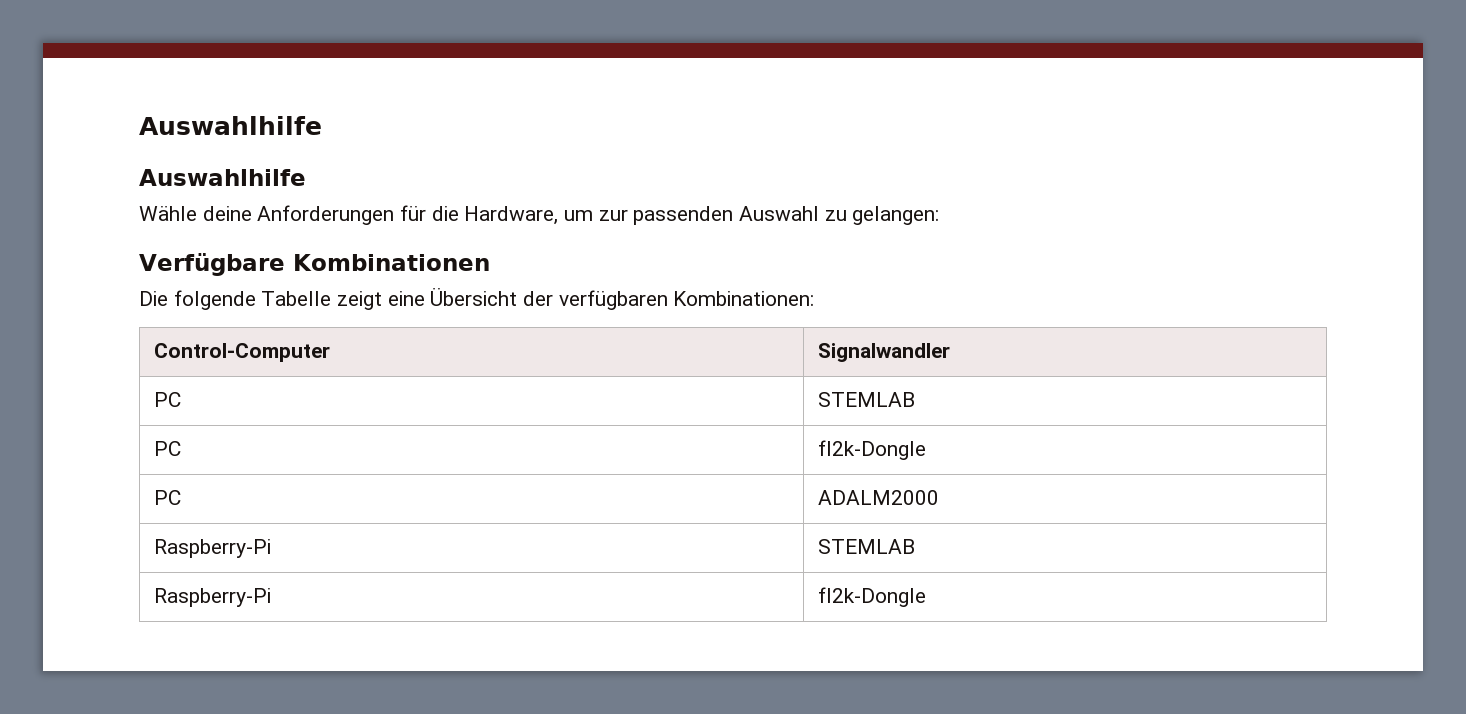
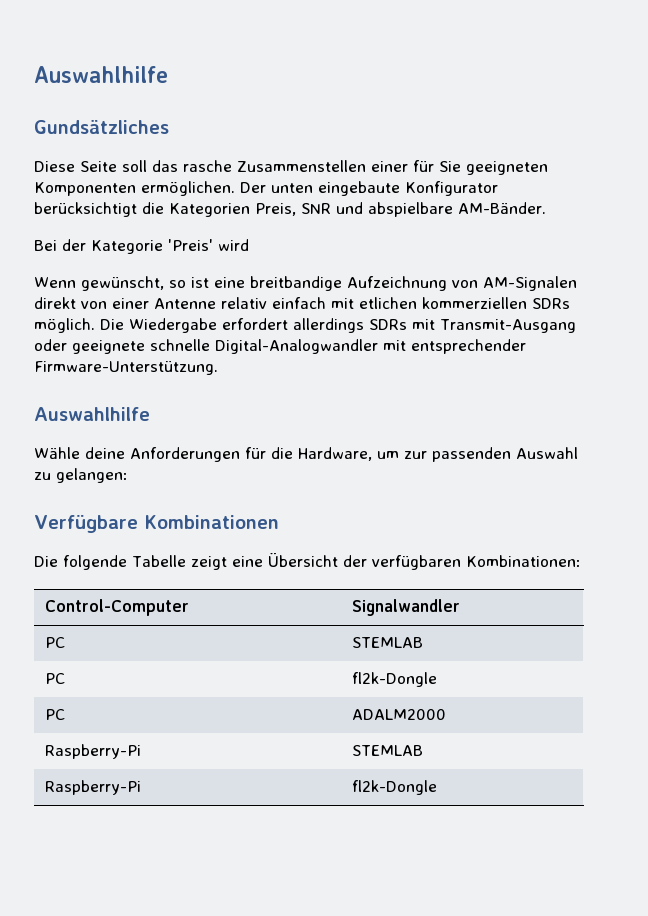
[139,116,322,135] Auswahlhilfe -> [34,66,168,83] [34,120,169,134] [34,160,548,175] [34,181,498,196] [34,202,546,217] [34,239,249,254] [34,276,577,291] [34,297,570,309] [34,318,576,333] [34,339,526,354] [34,361,218,375] Auswahlhilfe // Gundsätzliches // Diese Seite soll das rasche Zusammenstellen einer für Sie geeigneten Komponenten ermöglichen. Der unten eingebaute Konfigurator berücksichtigt die Kategorien Preis, SNR und abspielbare AM-Bänder. // Bei der Kategorie 'Preis' wird // Wenn gewünscht, so ist eine breitbandige Aufzeichnung von AM-Signalen direkt von einer Antenne relativ einfach mit etlichen kommerziellen SDRs möglich. Die Wiedergabe erfordert allerdings SDRs mit Transmit-Ausgang oder geeignete schnelle Digital-Analogwandler mit entsprechender Firmware-Unterstützung.

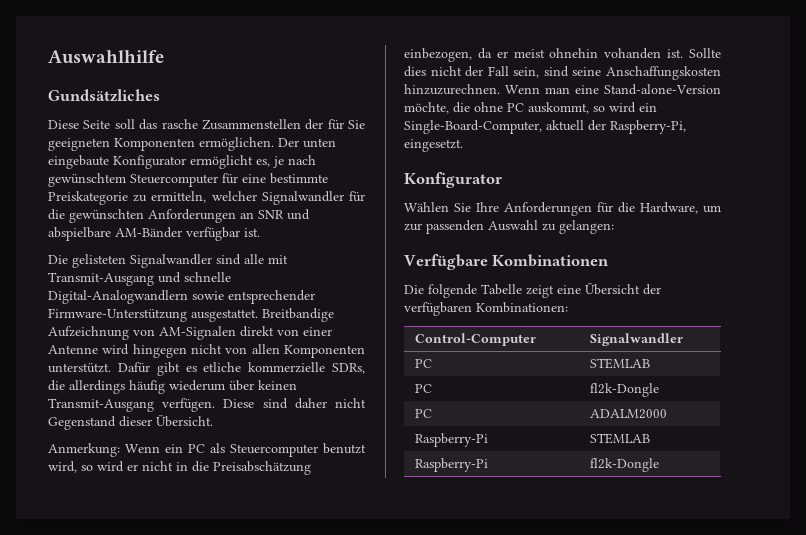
[371,161,408,172] einer -> [305,119,324,130] der
[34,202,546,217] [34,239,249,254] [34,276,342,291] berücksichtigt die Kategorien Preis, SNR und abspielbare AM-Bänder. // Bei der Kategorie 'Preis' wird // Wenn gewünscht, so ist eine breitbandige -> [190,155,316,169] [48,173,328,187] [48,191,365,205] [48,209,310,223] [48,227,260,241] [48,254,288,268] [48,272,231,286] [48,290,315,304] [48,308,334,322] ermöglicht es, je nach gewünschtem Steuercomputer für eine bestimmte Preiskategorie zu ermitteln, welcher Signalwandler für die gewünschten Anforderungen an SNR und abspielbare AM-Bänder verfügbar ist. // Die gelisteten Signalwandler sind alle mit Transmit-Ausgang und schnelle Digital-Analogwandlern sowie entsprechender Firmware-Unterstützung ausgestattet. Breitbandige
[221,297,570,309] [34,318,576,333] [34,339,526,354] [34,361,218,375] [34,407,150,421] [34,447,125,459] relativ einfach mit etlichen kommerziellen SDRs möglich. Die Wiedergabe erfordert allerdings SDRs mit Transmit-Ausgang oder geeignete schnelle Digital-Analogwandler mit entsprechender Firmware-Unterstützung. // Auswahlhilfe // Wähle deine -> [102,344,366,358] [48,362,365,376] [48,380,297,394] [48,398,366,412] [48,415,213,430] [48,443,366,457] [48,461,311,475] [404,48,721,62] [404,66,721,80] [404,84,721,95] [404,102,657,114] [404,120,686,134] [404,139,463,152] [404,172,502,188] [404,202,499,212] wird hingegen nicht von allen Komponenten unterstützt. Dafür gibt es etliche kommerzielle SDRs, die allerdings häufig wiederum über keinen Transmit-Ausgang verfügen. Diese sind daher nicht Gegenstand dieser Übersicht. // Anmerkung: Wenn ein PC als Steuercomputer benutzt wird, so wird er nicht in die Preisabschätzung einbezogen, da er meist ohnehin vohanden ist. Sollte dies nicht der Fall sein, sind seine Anschaffungskosten hinzuzurechnen. Wenn man eine Stand-alone-Version möchte, die ohne PC auskommt, so wird ein Single-Board-Computer, aktuell der Raspberry-Pi, eingesetzt. // Konfigurator // Wählen Sie Ihre

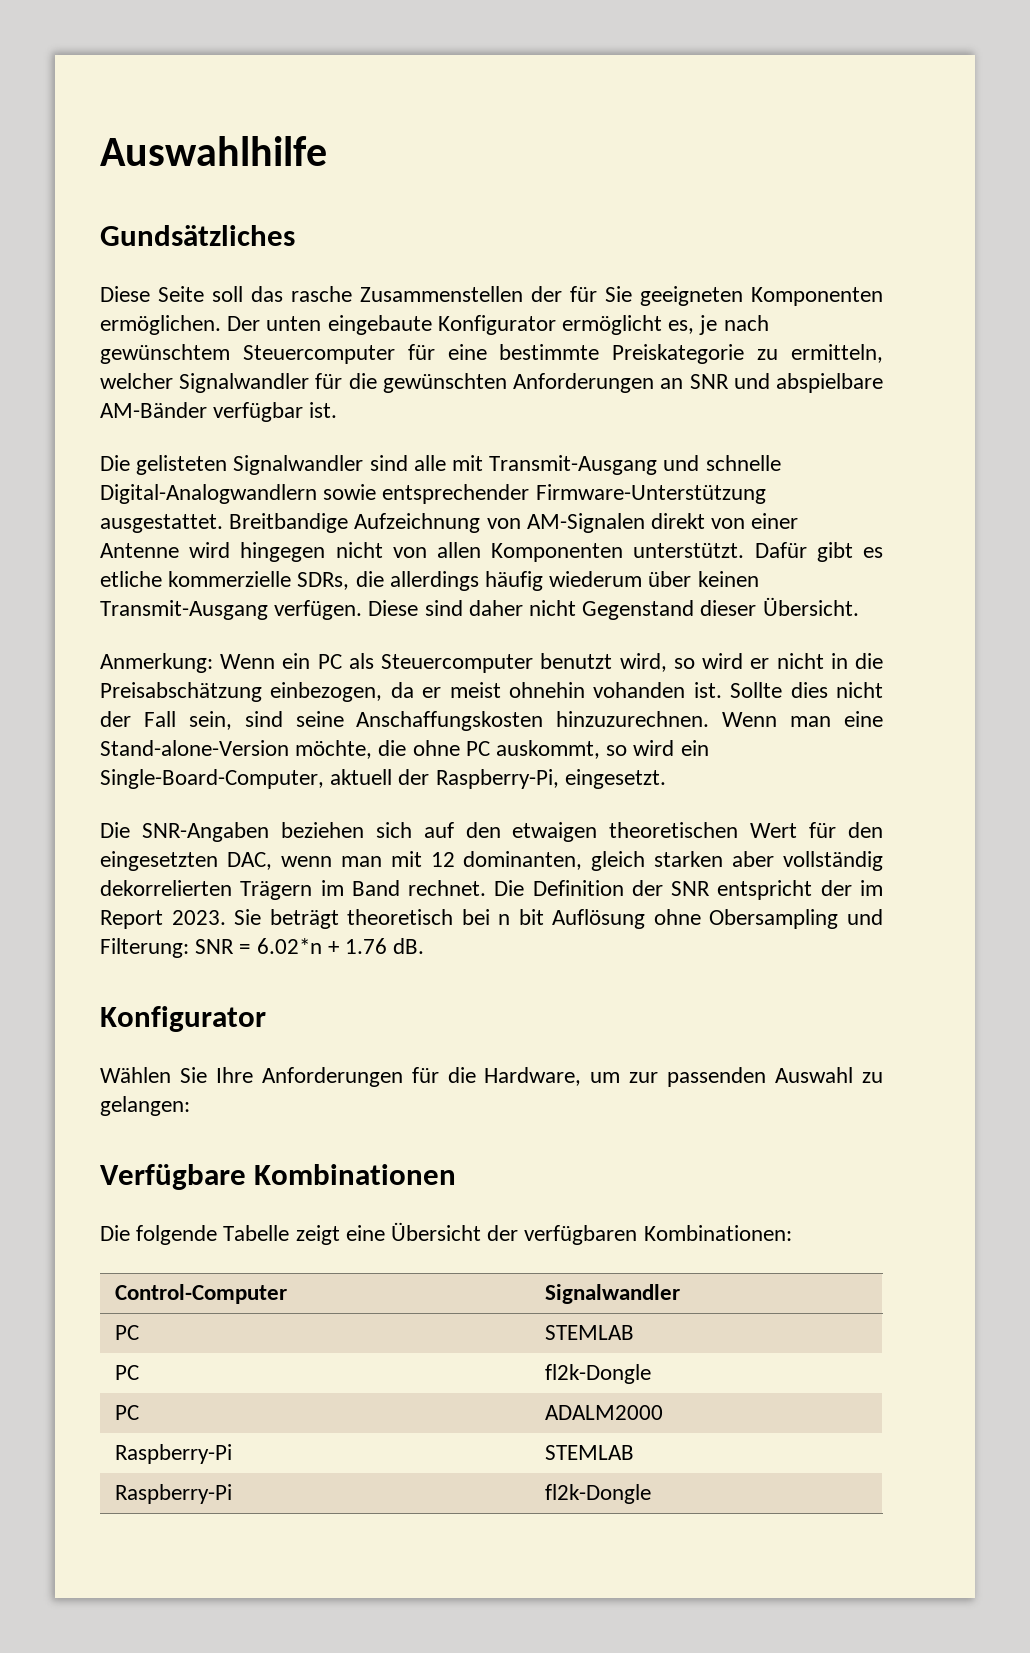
(463, 145) none -> [100,822,883,842] [100,851,883,871] [100,880,883,900] [100,909,883,929] [100,938,425,958] // Die SNR-Angaben beziehen sich auf den etwaigen theoretischen Wert für den eingesetzten DAC, wenn man mit 12 dominanten, gleich starken aber vollständig dekorrelierten Trägern im Band rechnet. Die Definition der SNR entspricht der im Report 2023. Sie beträgt theoretisch bei n bit Auflösung ohne Obersampling und Filterung: SNR = 6.02*n + 1.76 dB.

